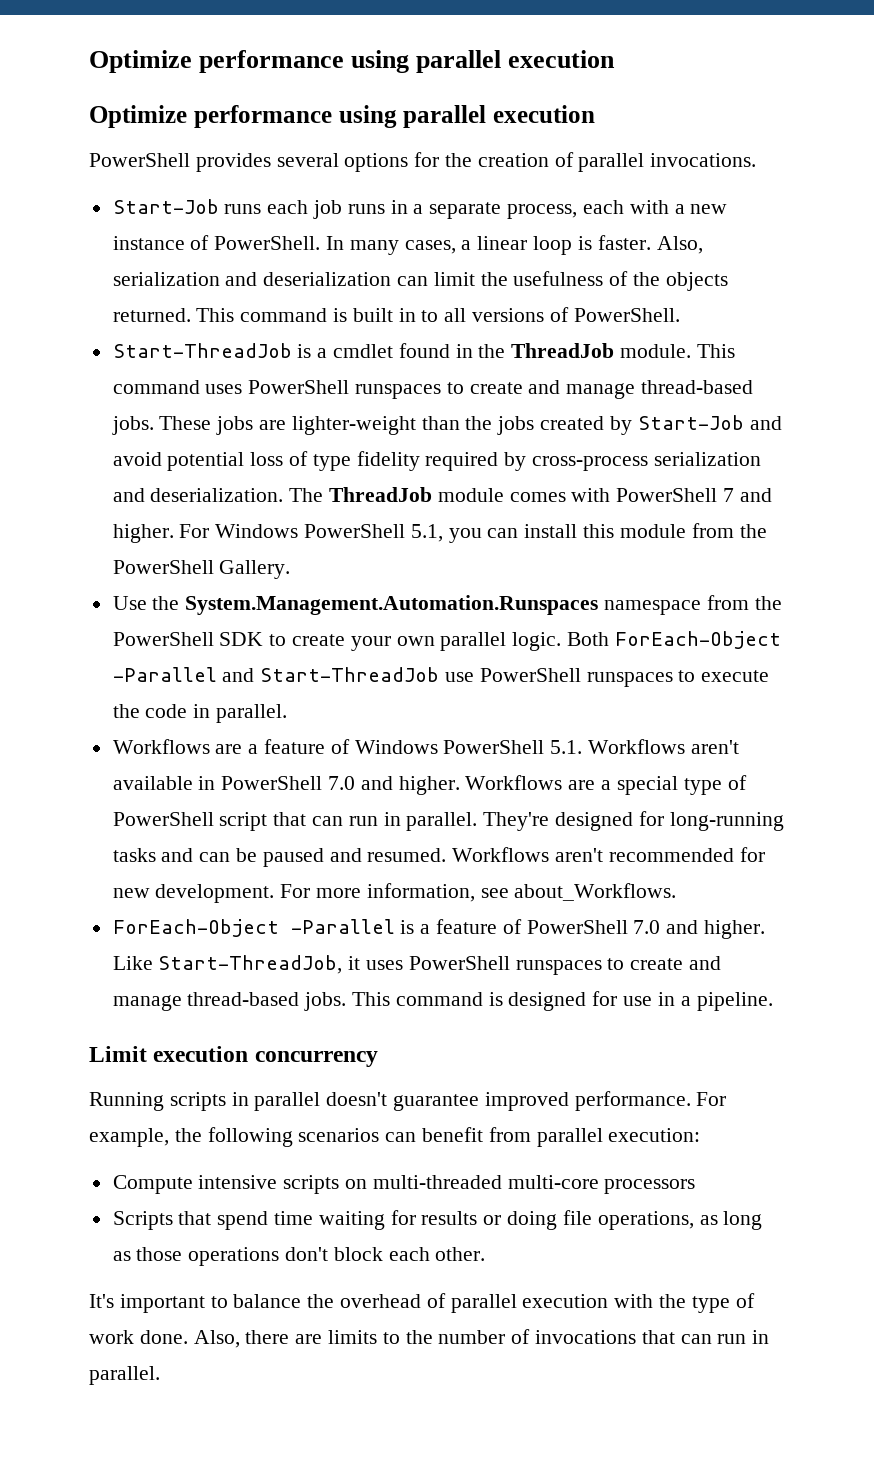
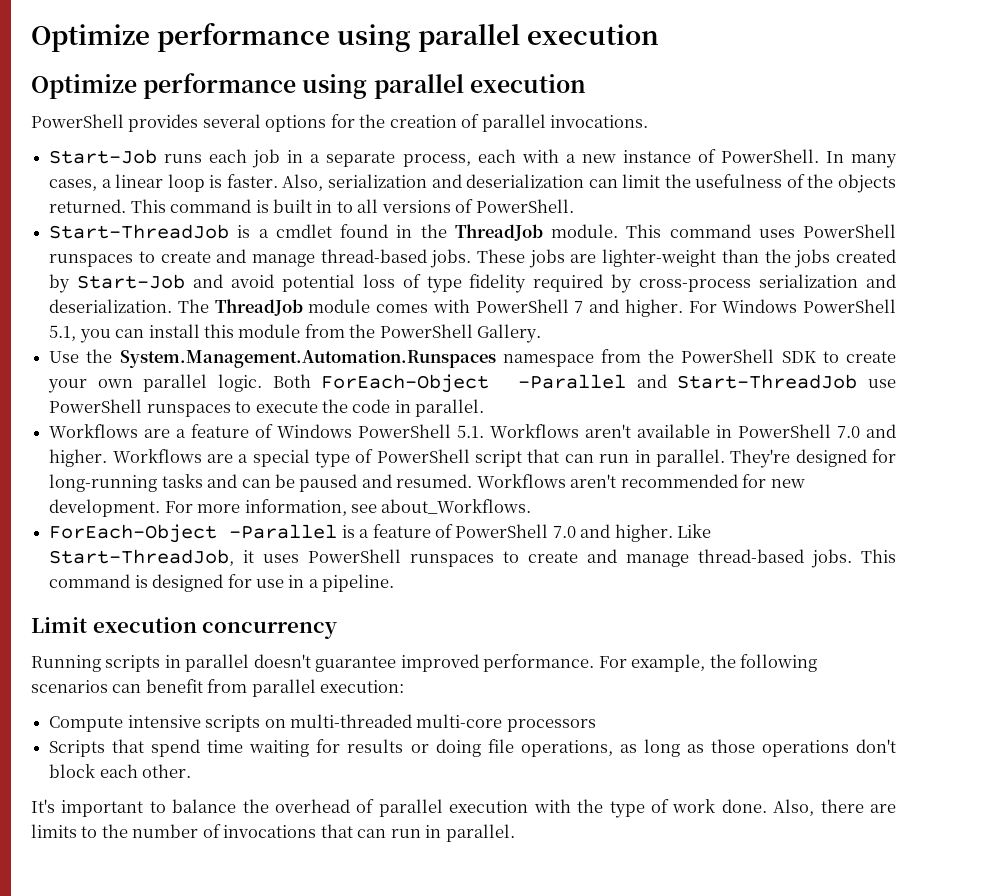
[347,204,385,214] runs -> (281, 158) none

